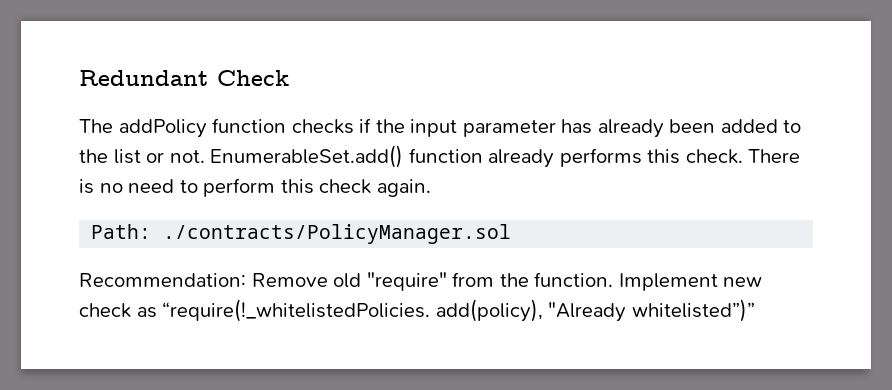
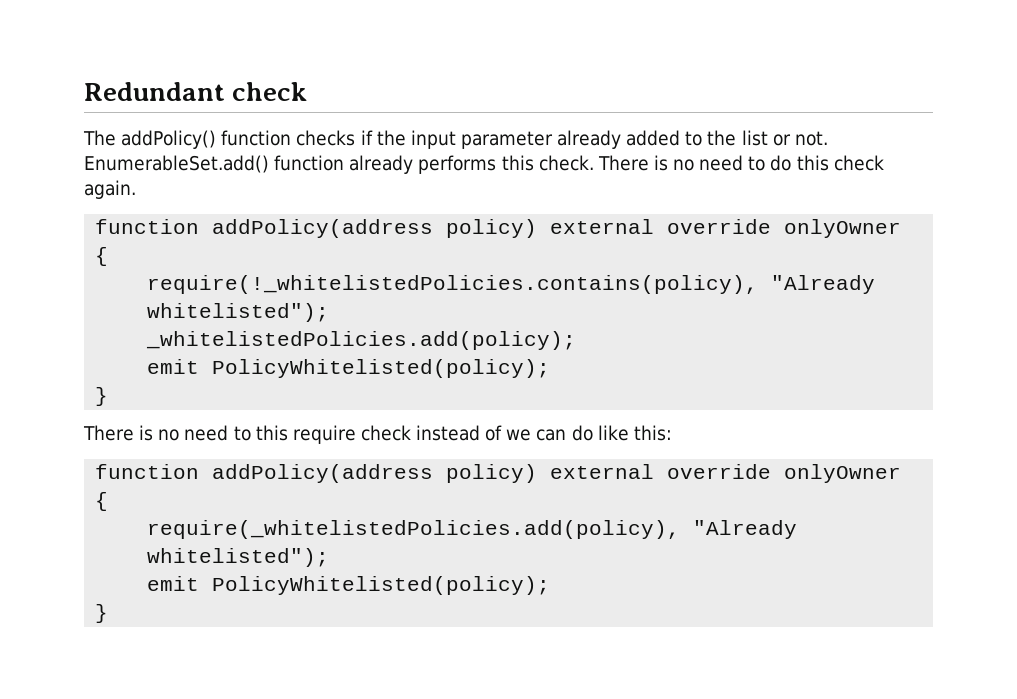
[217,70,289,86] Check -> [232,82,308,101] check
[118,119,207,138] addPolicy -> [121,130,217,149] addPolicy()
[561,119,716,138] has already been -> [557,130,622,149] already
[203,178,276,197] perform -> [770,155,792,171] do
[91,224,512,244] [79,272,763,291] [79,299,755,322] Path: ./contracts/PolicyManager.sol // Recommendation: Remove old "require" from the function. Implement new check as “require(!_whitelistedPolicies. add(policy), "Already whitelisted”)” -> [95,219,902,238] [95,247,109,266] [147,275,876,294] [147,303,330,322] [146,331,577,350] [147,359,551,378] [95,387,109,406] [83,425,672,444] [95,464,902,483] [95,492,109,511] [147,520,798,539] [147,548,330,567] [147,576,551,595] [95,604,109,623] function addPolicy(address policy) external override onlyOwner { // require(!_whitelistedPolicies.contains(policy), "Already whitelisted"); // _whitelistedPolicies.add(policy); // emit PolicyWhitelisted(policy); // } // There is no need to this require check instead of we can do like this: // function addPolicy(address policy) external override onlyOwner { // require(_whitelistedPolicies.add(policy), "Already whitelisted"); // emit PolicyWhitelisted(policy); // }

